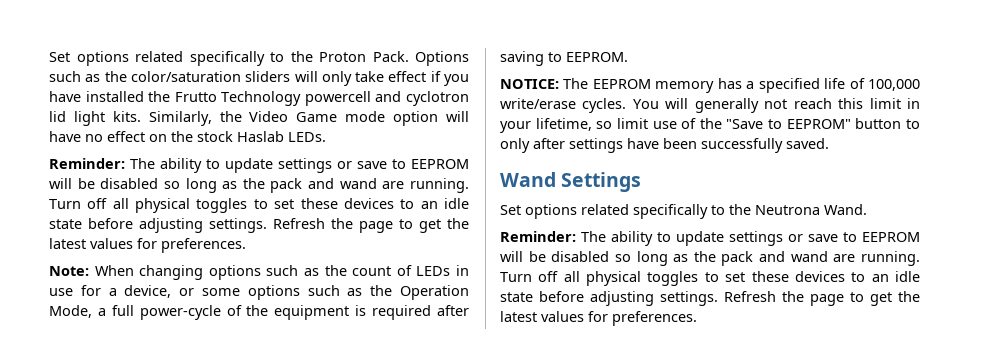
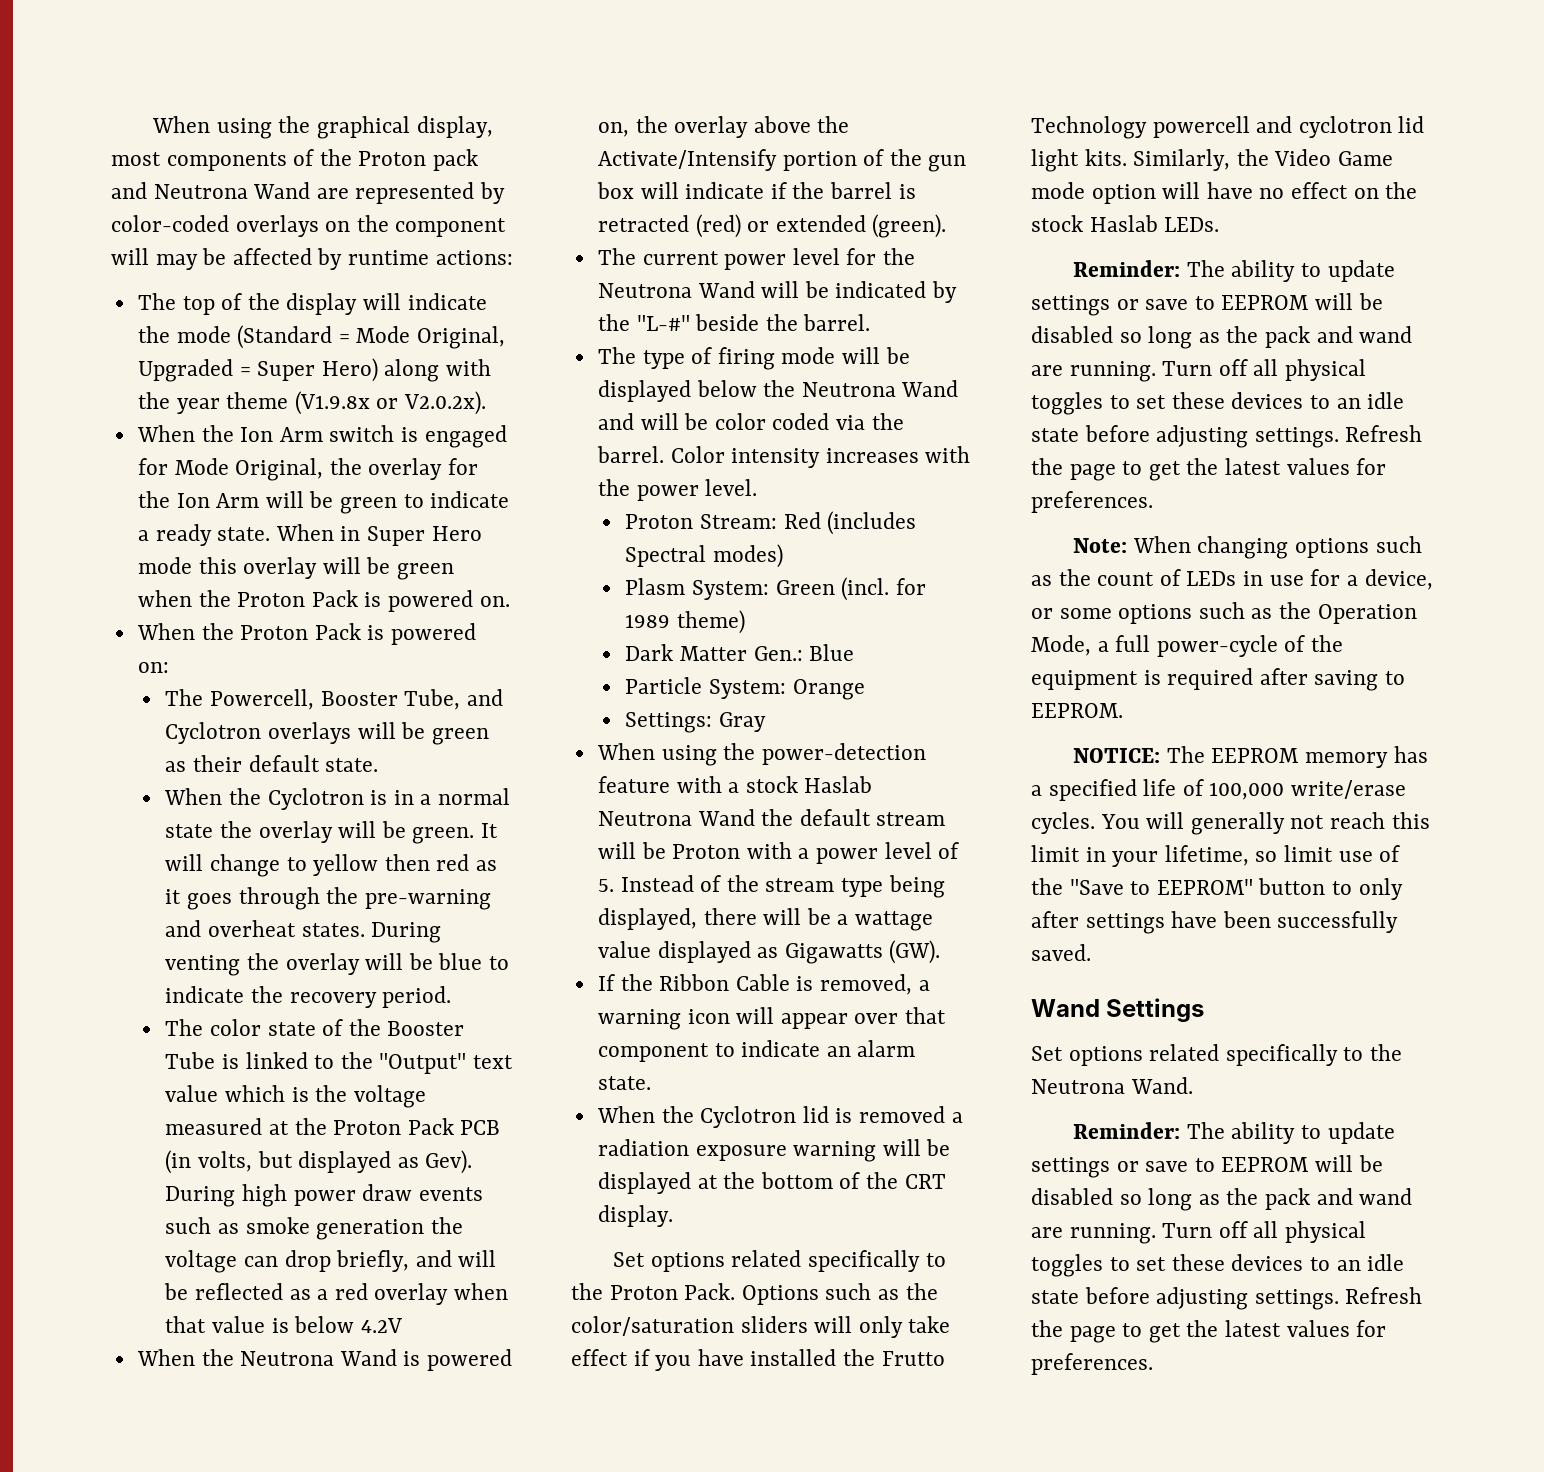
(49, 57) none -> [152,116,493,139] [111,149,479,171] [111,182,506,204] [111,215,507,237] [111,248,513,270] [137,293,487,315] [137,325,506,349] [137,358,492,382] [137,391,487,415] [136,425,507,448] [137,458,479,481] [137,491,510,514] [137,524,482,546] [137,557,455,580] [137,590,510,612] [136,623,477,645] [137,662,169,673] [165,689,503,710] [165,722,489,745] [165,755,379,772] [164,788,511,810] [165,821,499,844] [165,854,498,877] [165,887,491,910] [165,920,442,943] [165,953,510,976] [165,986,452,1008] [165,1019,465,1036] [165,1052,514,1074] [165,1085,426,1108] [165,1118,501,1135] [165,1150,473,1174] [165,1184,483,1207] [165,1217,463,1240] [165,1250,497,1273] [164,1283,509,1305] [165,1316,402,1333] [136,1349,513,1371] [597,116,850,138] [597,149,967,172] [596,182,916,199] [597,214,947,238] [597,248,916,270] [597,281,958,303] [597,314,871,331] [597,347,910,370] [597,380,959,402] [597,413,904,430] [596,446,971,468] [597,479,758,501] [625,511,917,535] [625,544,783,568] [625,577,926,601] [625,610,745,634] [625,644,855,661] [625,677,865,700] [625,712,766,733] [596,743,926,766] [597,776,873,793] [597,809,946,826] [597,842,960,864] [597,875,945,898] [597,908,934,931] [597,940,941,964] [597,974,930,995] [597,1007,947,1030] [597,1040,916,1062] [597,1076,651,1090] [596,1106,963,1128] [597,1139,951,1162] [597,1172,946,1194] [597,1205,673,1227] When using the graphical display, most components of the Proton pack and Neutrona Wand are represented by color-coded overlays on the component will may be affected by runtime actions: // The top of the display will indicate the mode (Standard = Mode Original, Upgraded = Super Hero) along with the year theme (V1.9.8x or V2.0.2x). // When the Ion Arm switch is engaged for Mode Original, the overlay for the Ion Arm will be green to indicate a ready state. When in Super Hero mode this overlay will be green when the Proton Pack is powered on. // When the Proton Pack is powered on: // The Powercell, Booster Tube, and Cyclotron overlays will be green as their default state. // When the Cyclotron is in a normal state the overlay will be green. It will change to yellow then red as it goes through the pre-warning and overheat states. During venting the overlay will be blue to indicate the recovery period. // The color state of the Booster Tube is linked to the "Output" text value which is the voltage measured at the Proton Pack PCB (in volts, but displayed as Gev). During high power draw events such as smoke generation the voltage can drop briefly, and will be reflected as a red overlay when that value is below 4.2V // When the Neutrona Wand is powered on, the overlay above the Activate/Intensify portion of the gun box will indicate if the barrel is retracted (red) or extended (green). // The current power level for the Neutrona Wand will be indicated by the "L-#" beside the barrel. // The type of firing mode will be displayed below the Neutrona Wand and will be color coded via the barrel. Color intensity increases with the power level. // Proton Stream: Red (includes Spectral modes) // Plasm System: Green (incl. for 1989 theme) // Dark Matter Gen.: Blue // Particle System: Orange // Settings: Gray // When using the power-detection feature with a stock Haslab Neutrona Wand the default stream will be Proton with a power level of 5. Instead of the stream type being displayed, there will be a wattage value displayed as Gigawatts (GW). // If the Ribbon Cable is removed, a warning icon will appear over that component to indicate an alarm state. // When the Cyclotron lid is removed a radiation exposure warning will be displayed at the bottom of the CRT display. //

